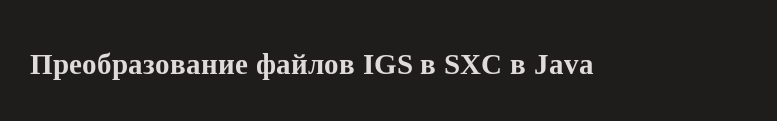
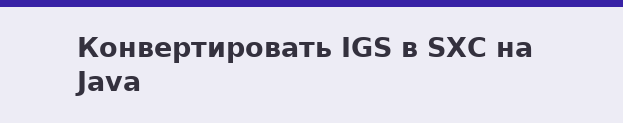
[30,52,355,80] Преобразование файлов -> [77,37,332,63] Конвертировать
[510,60,527,74] в -> [495,42,533,57] на

